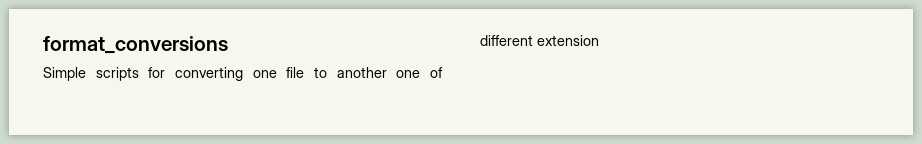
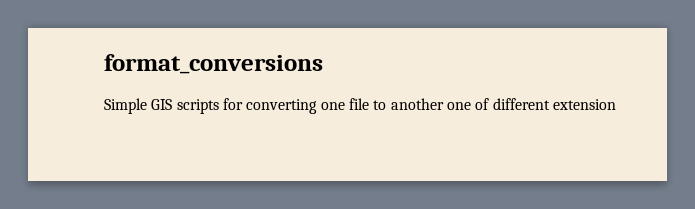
(86, 74) none -> [151,99,173,110] GIS

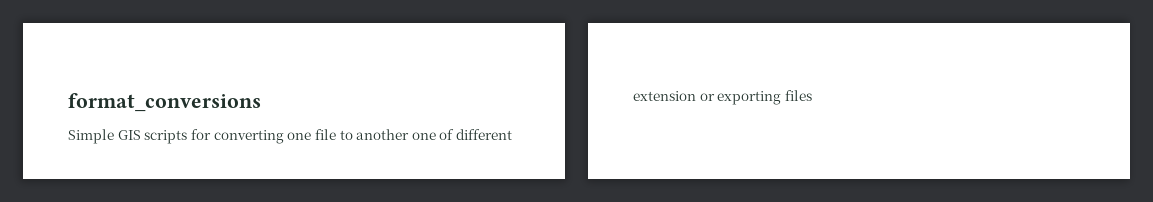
(616, 104) none -> [699,90,812,105] or exporting files

